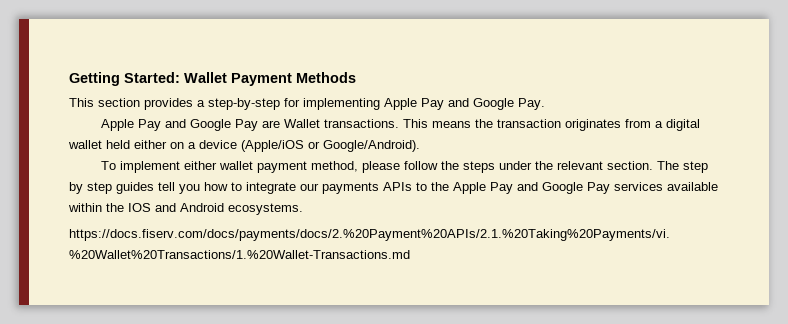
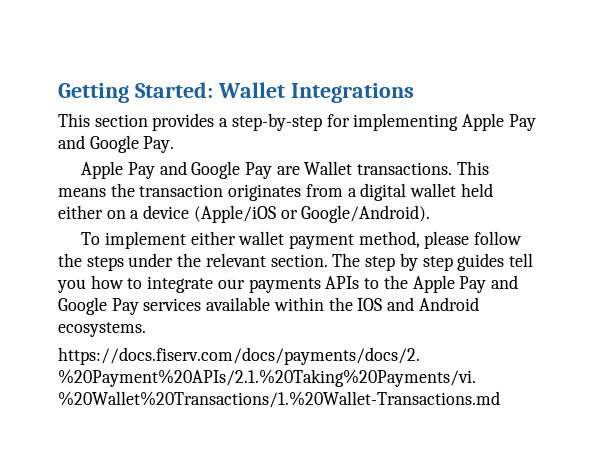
[231,72,356,86] Payment Methods -> [290,83,414,103] Integrations

